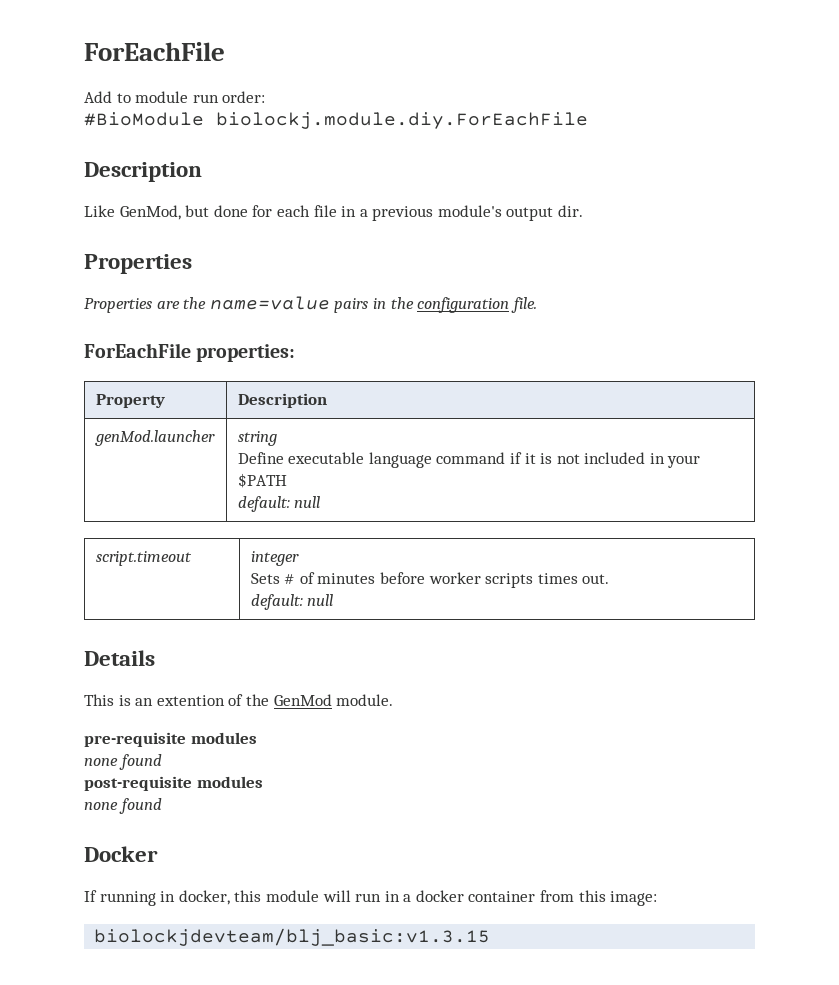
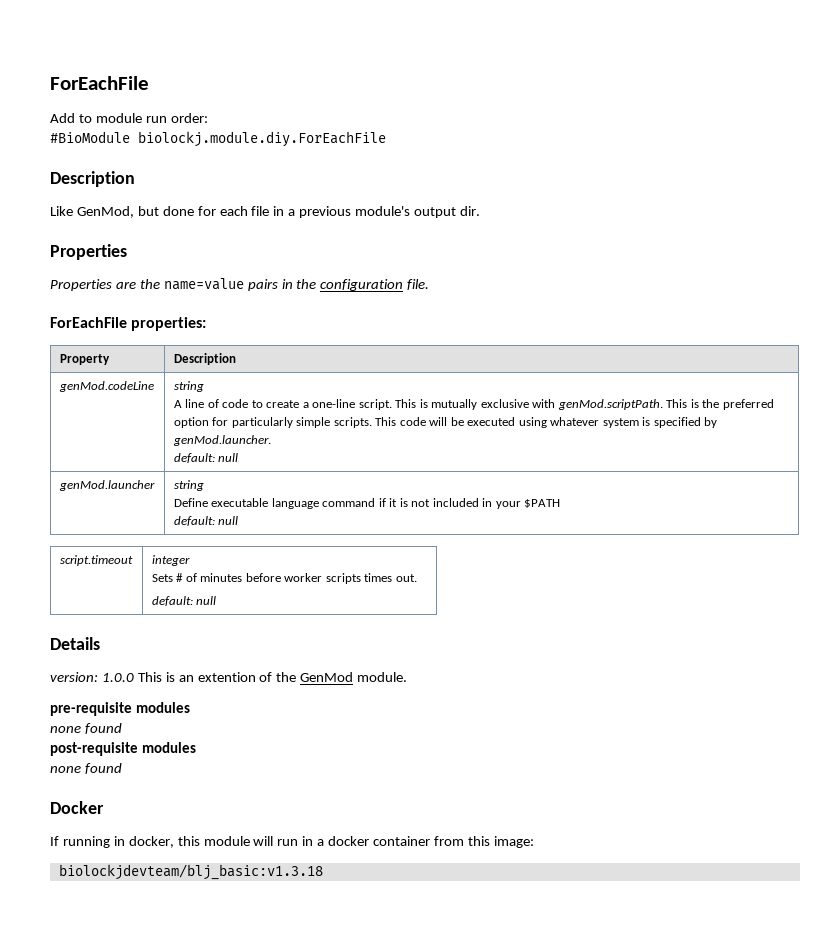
(327, 400) none -> [58,381,154,392] [173,381,204,392] [173,399,774,410] [173,417,718,428] [172,435,271,446] [173,453,239,463] // genMod.codeLine | string // A line of code to create a one-line script. This is mutually exclusive with genMod.scriptPath. This is the preferred option for particularly simple scripts. This code will be executed using whatever system is specified by genMod.launcher. // default: null
(155, 658) none -> [50,672,134,682] version: 1.0.0
[94,928,491,946] biolockjdevteam/blj_basic:v1.3.15 -> [58,864,323,880] biolockjdevteam/blj_basic:v1.3.18

